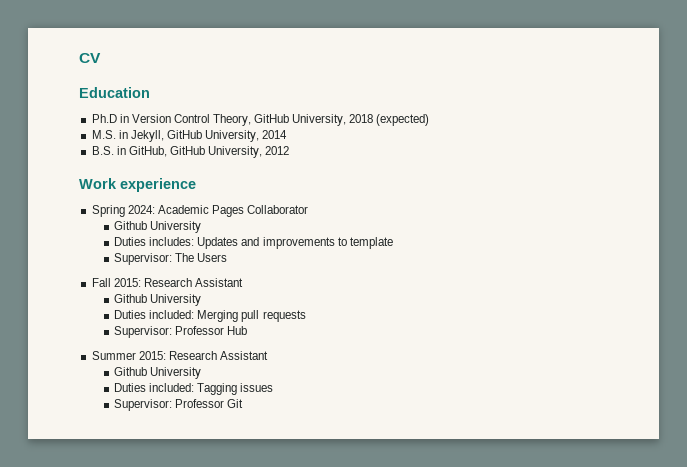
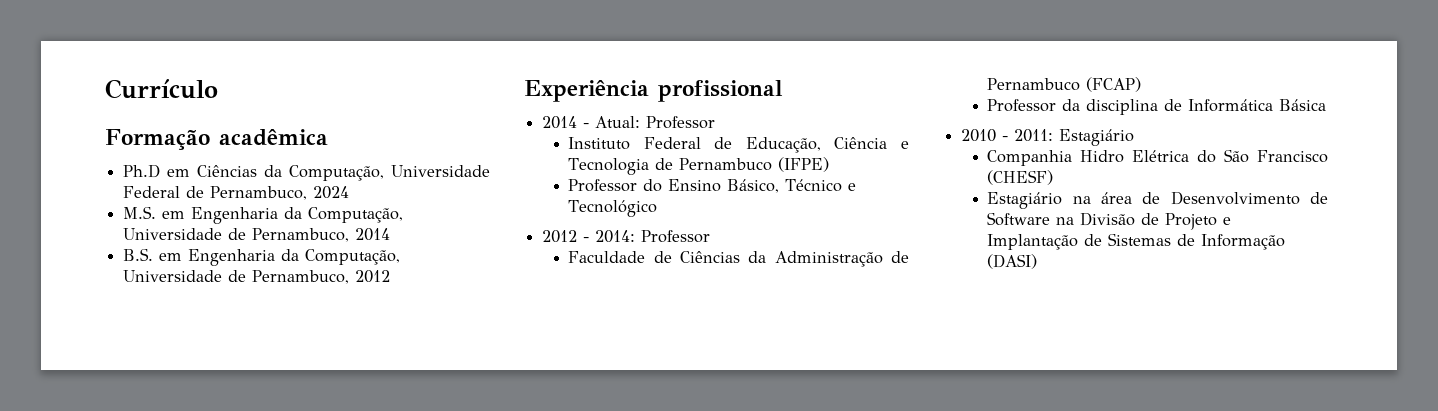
[79,53,101,63] [79,87,150,98] [91,114,430,126] [91,130,288,142] [91,146,290,158] [79,178,196,192] [91,205,309,217] [114,221,202,233] [114,237,393,249] [114,253,228,265] [91,278,243,287] [114,294,202,306] [114,310,306,322] [114,326,248,338] [91,351,268,360] [114,367,202,379] [114,383,274,395] [114,399,244,411] CV // Education // Ph.D in Version Control Theory, GitHub University, 2018 (expected) // M.S. in Jekyll, GitHub University, 2014 // B.S. in GitHub, GitHub University, 2012 // Work experience // Spring 2024: Academic Pages Collaborator // Github University // Duties includes: Updates and improvements to template // Supervisor: The Users // Fall 2015: Research Assistant // Github University // Duties included: Merging pull requests // Supervisor: Professor Hub // Summer 2015: Research Assistant // Github University // Duties included: Tagging issues // Supervisor: Professor Git -> [105,79,218,99] [105,129,328,150] [123,164,490,181] [123,186,350,200] [123,206,404,224] [123,228,391,242] [123,248,401,266] [123,270,391,284] [524,80,783,102] [542,116,716,129] [568,137,909,153] [568,157,830,175] [568,179,857,193] [568,200,658,217] [542,230,711,243] [568,251,909,267] [987,77,1142,92] [987,99,1327,115] [961,129,1135,146] [987,149,1328,166] [987,170,1054,185] [987,191,1328,209] [987,212,1232,230] [987,233,1286,250] [987,254,1038,269] Currículo // Formação acadêmica // Ph.D em Ciências da Computação, Universidade Federal de Pernambuco, 2024 // M.S. em Engenharia da Computação, Universidade de Pernambuco, 2014 // B.S. em Engenharia da Computação, Universidade de Pernambuco, 2012 // Experiência profissional // 2014 - Atual: Professor // Instituto Federal de Educação, Ciência e Tecnologia de Pernambuco (IFPE) // Professor do Ensino Básico, Técnico e Tecnológico // 2012 - 2014: Professor // Faculdade de Ciências da Administração de Pernambuco (FCAP) // Professor da disciplina de Informática Básica // 2010 - 2011: Estagiário // Companhia Hidro Elétrica do São Francisco (CHESF) // Estagiário na área de Desenvolvimento de Software na Divisão de Projeto e Implantação de Sistemas de Informação (DASI)

